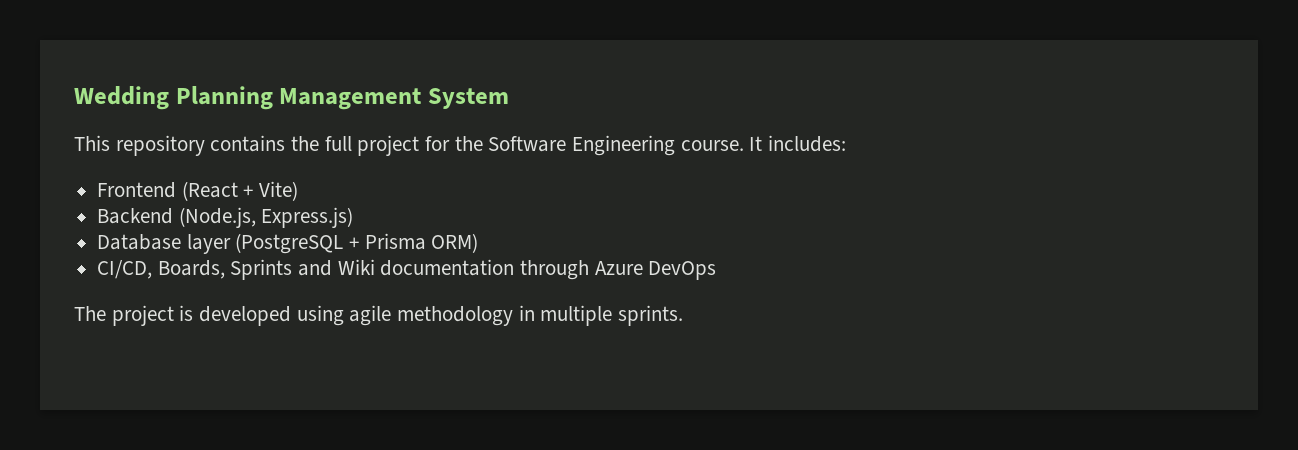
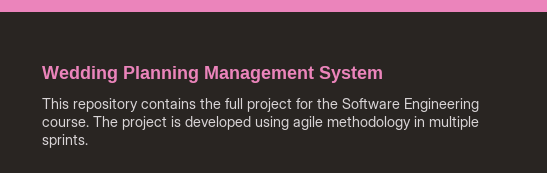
[749,135,847,152] [97,181,299,201] [97,207,354,228] [97,233,479,254] [97,259,717,280] It includes: // Frontend (React + Vite) // Backend (Node.js, Express.js) // Database layer (PostgreSQL + Prisma ORM) // CI/CD, Boards, Sprints and Wiki documentation through Azure DevOps // -> (89, 123) none

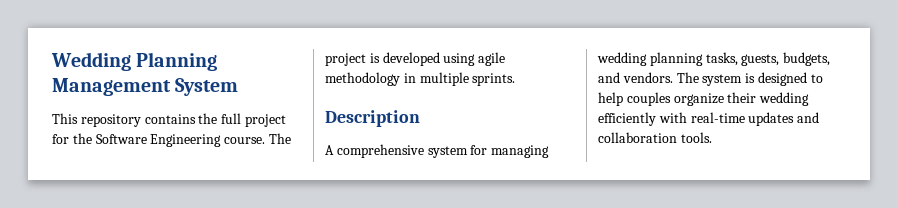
(88, 141) none -> [325,110,420,127] [325,144,550,158] [597,52,831,66] [598,72,823,86] [598,92,810,106] [598,112,820,126] [598,132,712,143] // Description // A comprehensive system for managing wedding planning tasks, guests, budgets, and vendors. The system is designed to help couples organize their wedding efficiently with real-time updates and collaboration tools.

